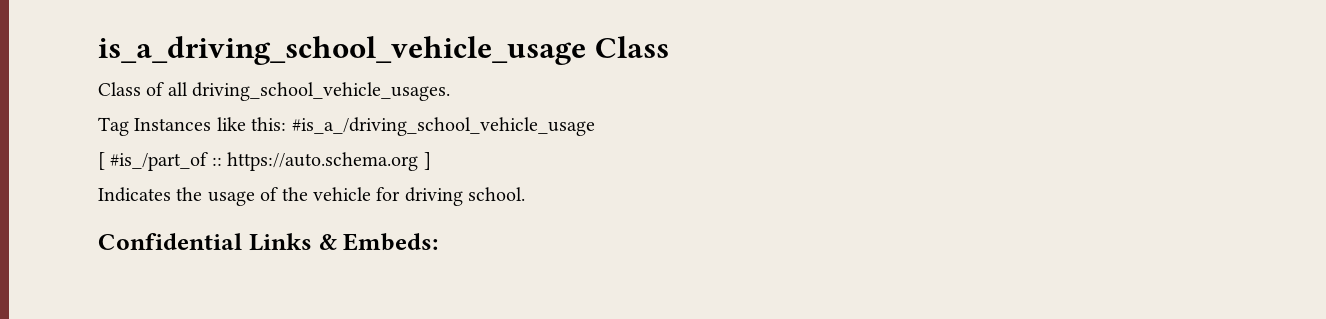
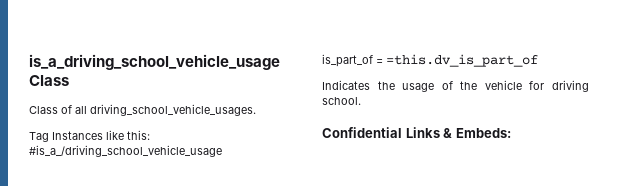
[98,152,431,171] [ #is_/part_of :: https://auto.schema.org ] -> [322,54,538,67] is_part_of = =this.dv_is_part_of

